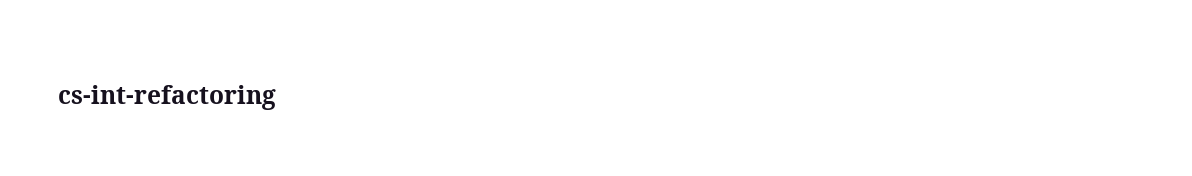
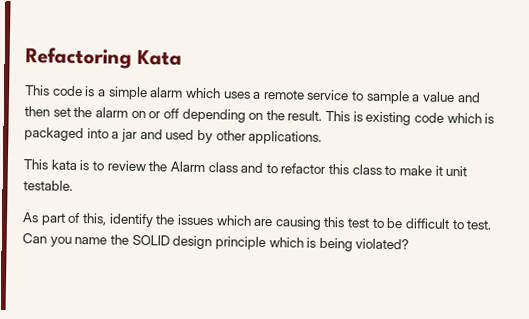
[58,85,276,110] cs-int-refactoring -> [25,47,182,69] [25,85,481,105] [24,106,495,126] [24,127,323,145] [23,159,468,177] [23,180,73,191] [22,212,493,230] [22,233,410,252] Refactoring Kata // This code is a simple alarm which uses a remote service to sample a value and then set the alarm on or off depending on the result. This is existing code which is packaged into a jar and used by other applications. // This kata is to review the Alarm class and to refactor this class to make it unit testable. // As part of this, identify the issues which are causing this test to be difficult to test. Can you name the SOLID design principle which is being violated?

